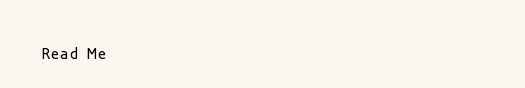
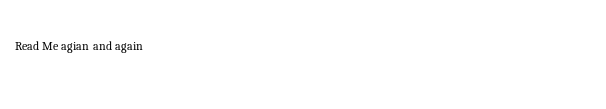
(106, 53) none -> [61,41,143,53] agian and again

